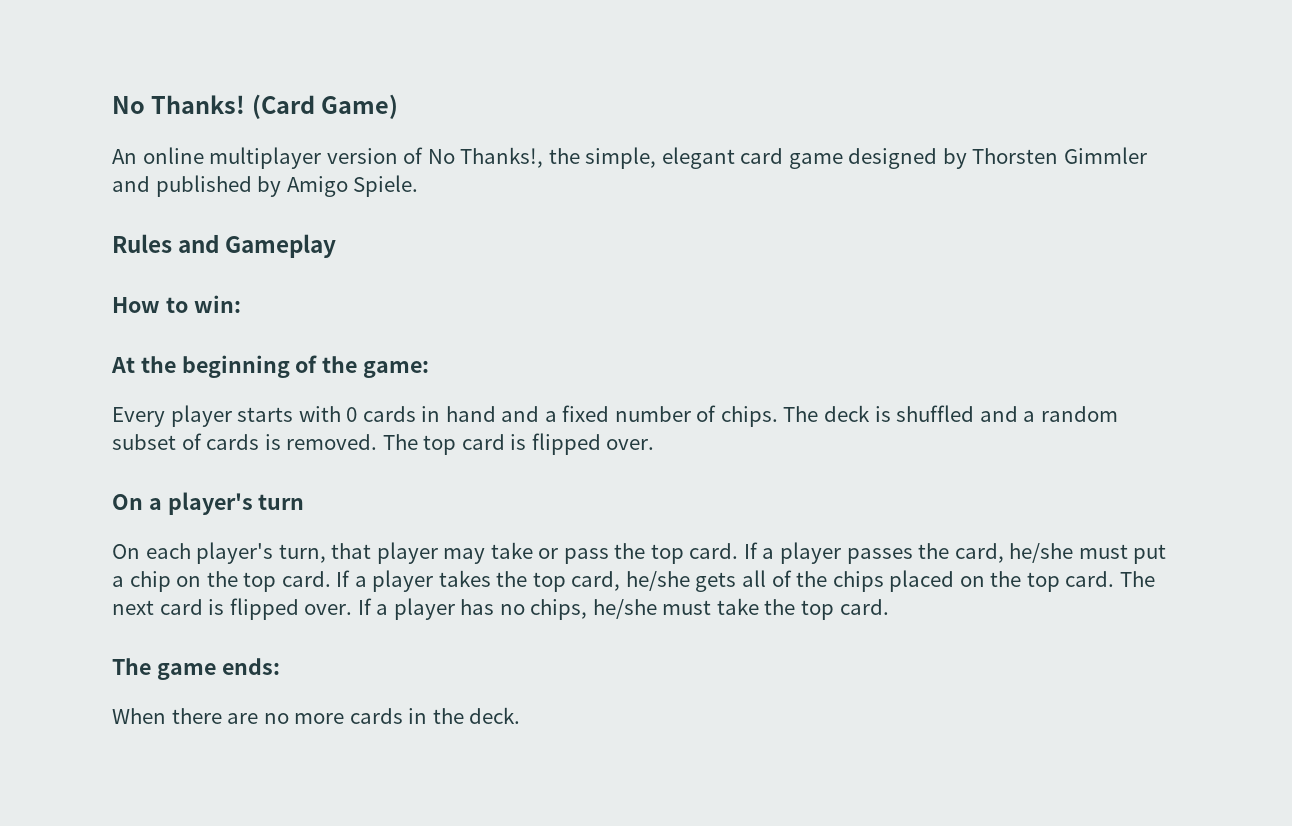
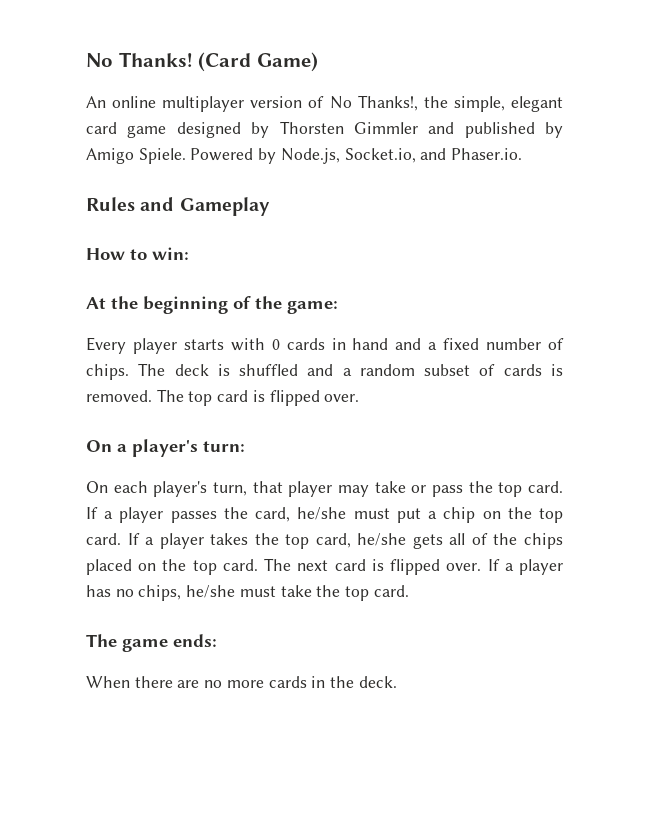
(419, 186) none -> [190,148,523,164] Powered by Node.js, Socket.io, and Phaser.io.
[258,494,305,510] turn -> [203,441,245,452] turn:

